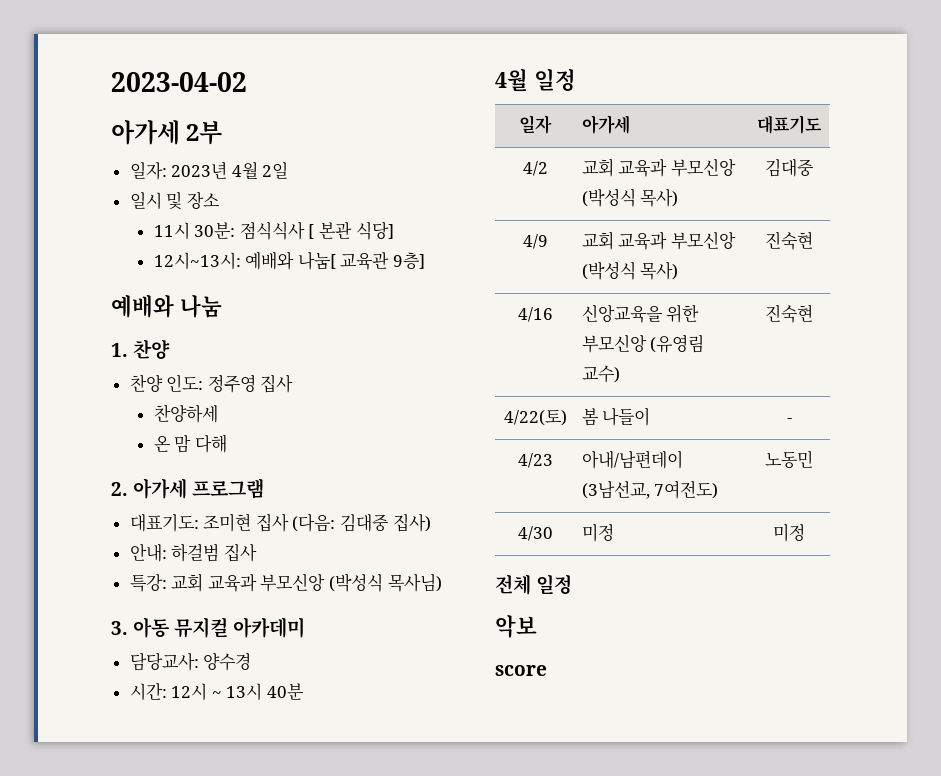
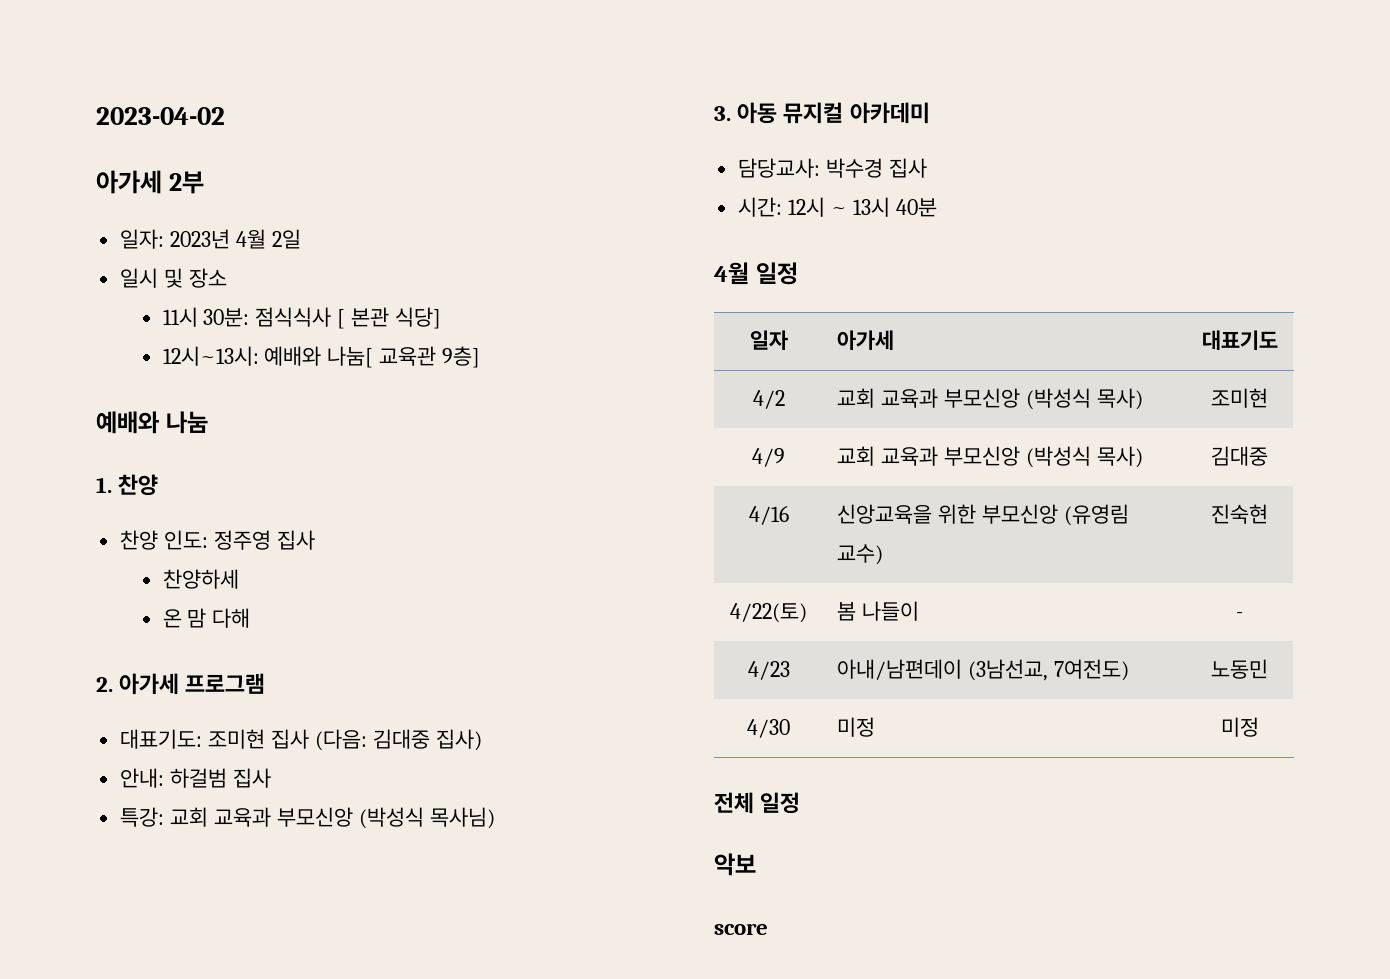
[203,653,252,671] 양수경 -> [826,158,928,178] 박수경 집사
[765,159,814,177] 김대중 -> [1211,388,1268,408] 조미현
[765,231,813,250] 진숙현 -> [1211,446,1268,466] 김대중

